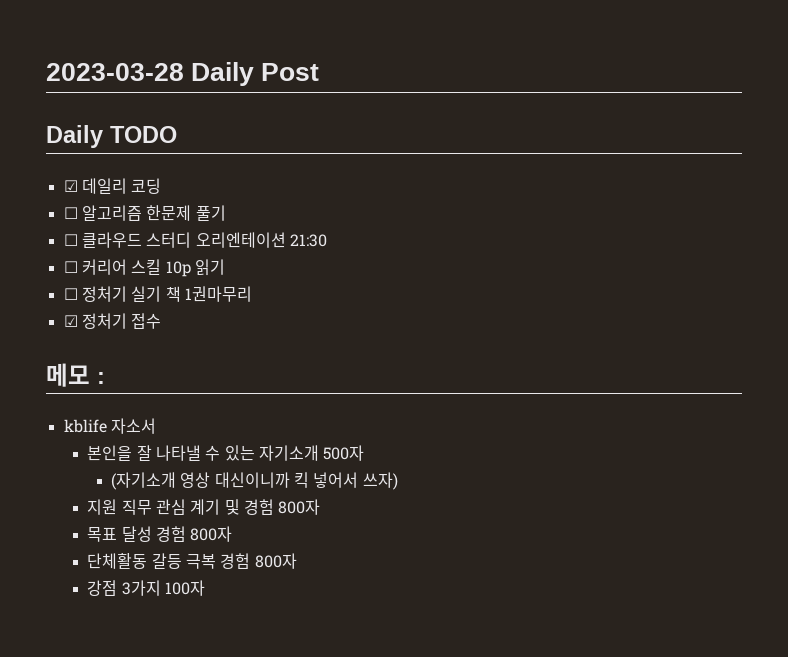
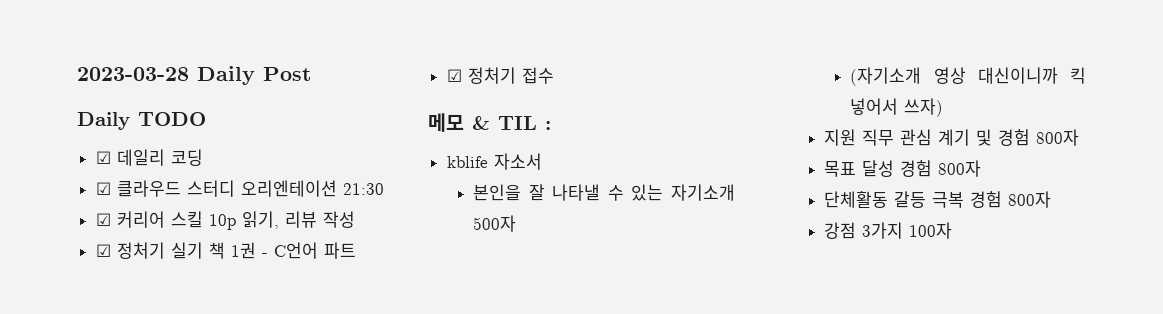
[63,205,226,221] [63,234,78,246] ☐ 알고리즘 한문제 풀기 // ☐ -> [95,182,111,195] ☑
[63,261,78,273] ☐ -> [95,213,111,226] ☑
[194,259,225,276] [63,286,252,302] 읽기 // ☐ 정처기 실기 책 1권마무리 -> [241,211,355,229] [95,242,356,259] 읽기, 리뷰 작성 // ☑ 정처기 실기 책 1권 - C언어 파트
(90, 375) none -> [472,116,537,130] & TIL

